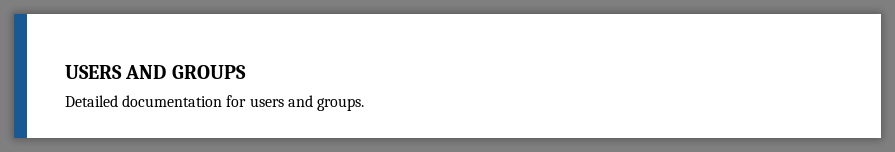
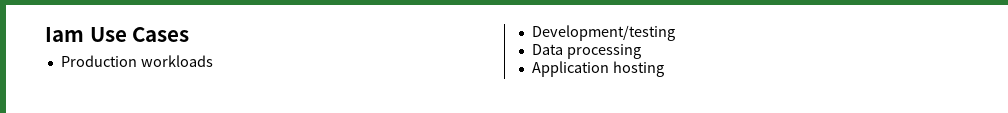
[65,65,246,79] [65,95,364,111] USERS AND GROUPS // Detailed documentation for users and groups. -> [45,27,190,42] [60,55,213,67] [531,25,675,41] [531,44,641,59] [531,61,664,77] Iam Use Cases // Production workloads // Development/testing // Data processing // Application hosting

